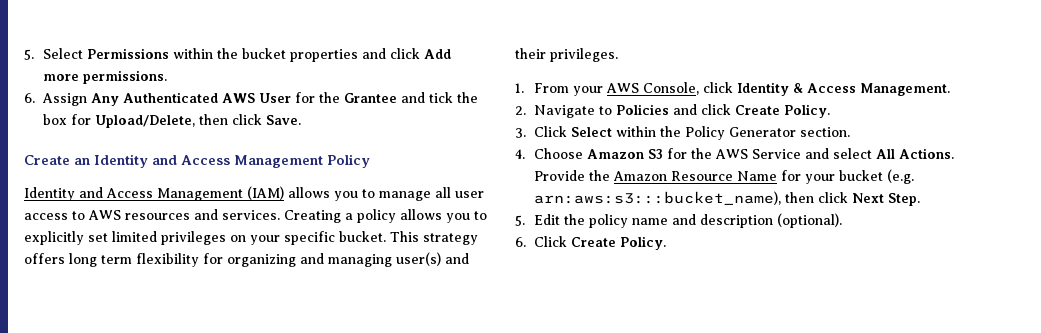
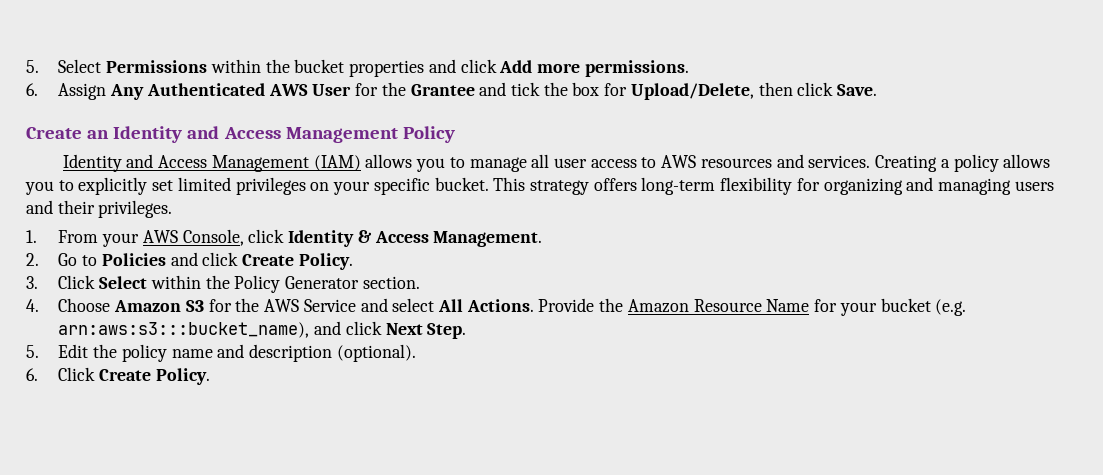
[69,253,132,267] long term -> [641,177,716,195] long-term
[396,252,441,266] user(s) -> [1014,181,1054,191] users
[533,105,595,118] Navigate -> [58,253,78,266] Go
[784,192,814,203] then -> [314,321,342,335] and

